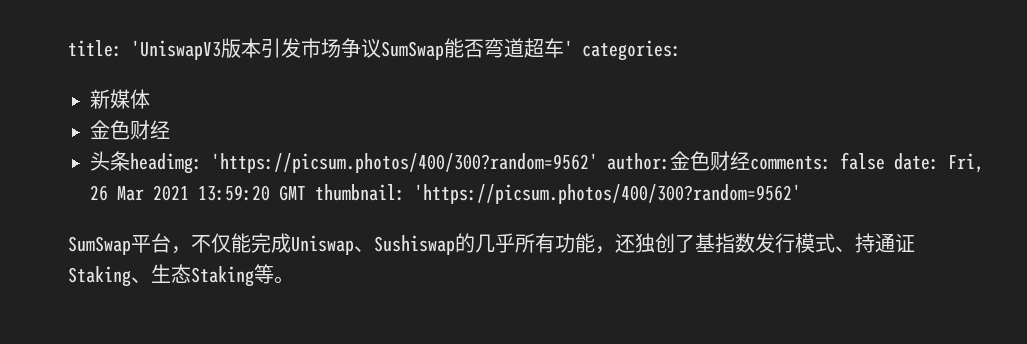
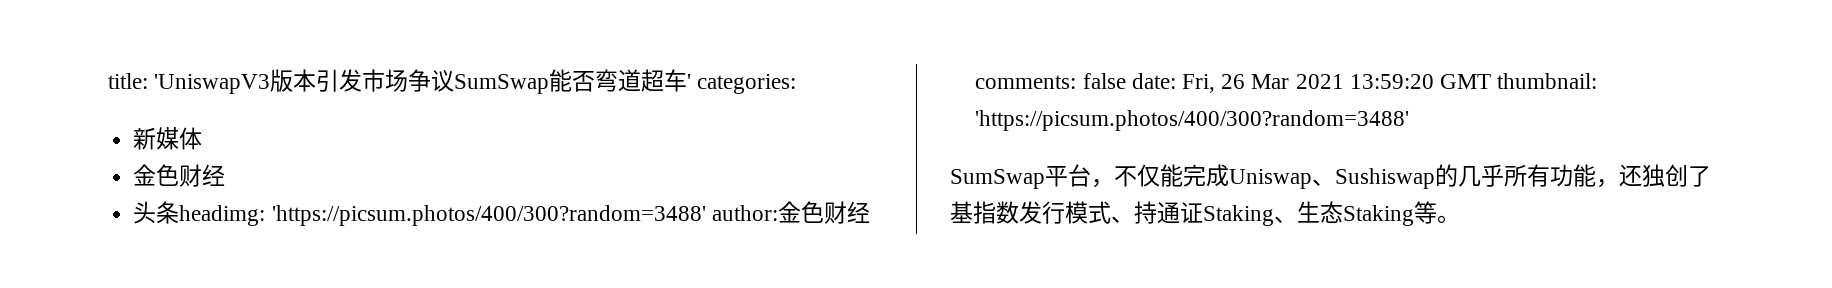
[211,153,598,173] 'https://picsum.photos/400/300?random=9562' -> [271,205,706,226] 'https://picsum.photos/400/300?random=3488'
[414,184,801,204] 'https://picsum.photos/400/300?random=9562' -> [975,110,1410,131] 'https://picsum.photos/400/300?random=3488'

